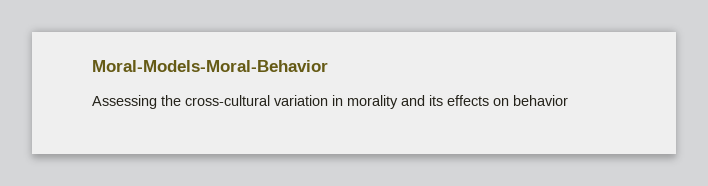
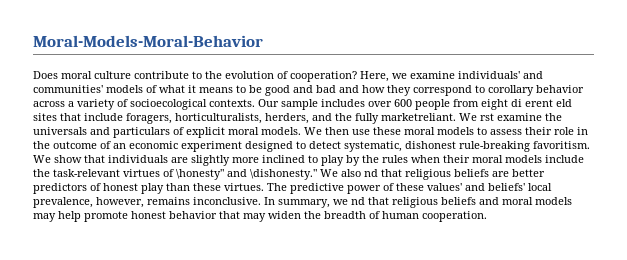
[92,95,568,109] Assessing the cross-cultural variation in morality and its effects on behavior -> [33,71,543,82] [33,85,584,96] [33,99,572,110] [33,113,562,124] [33,127,588,138] [33,141,590,152] [33,155,584,166] [33,169,545,180] [33,183,552,194] [33,197,572,208] [33,211,487,222] Does moral culture contribute to the evolution of cooperation? Here, we examine individuals' and communities' models of what it means to be good and bad and how they correspond to corollary behavior across a variety of socioecological contexts. Our sample includes over 600 people from eight di erent eld sites that include foragers, horticulturalists, herders, and the fully marketreliant. We rst examine the universals and particulars of explicit moral models. We then use these moral models to assess their role in the outcome of an economic experiment designed to detect systematic, dishonest rule-breaking favoritism. We show that individuals are slightly more inclined to play by the rules when their moral models include the task-relevant virtues of \honesty" and \dishonesty." We also nd that religious beliefs are better predictors of honest play than these virtues. The predictive power of these values' and beliefs' local prevalence, however, remains inconclusive. In summary, we nd that religious beliefs and moral models may help promote honest behavior that may widen the breadth of human cooperation.

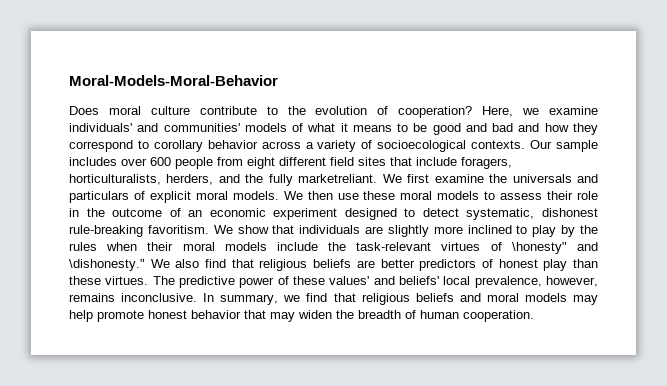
[511,99,572,107] di erent eld -> [279,157,354,166] different field
[480,113,494,121] rst -> [407,174,430,183] first
[364,169,378,177] nd -> [205,259,227,268] find
[351,197,365,205] nd -> [306,293,328,302] find

